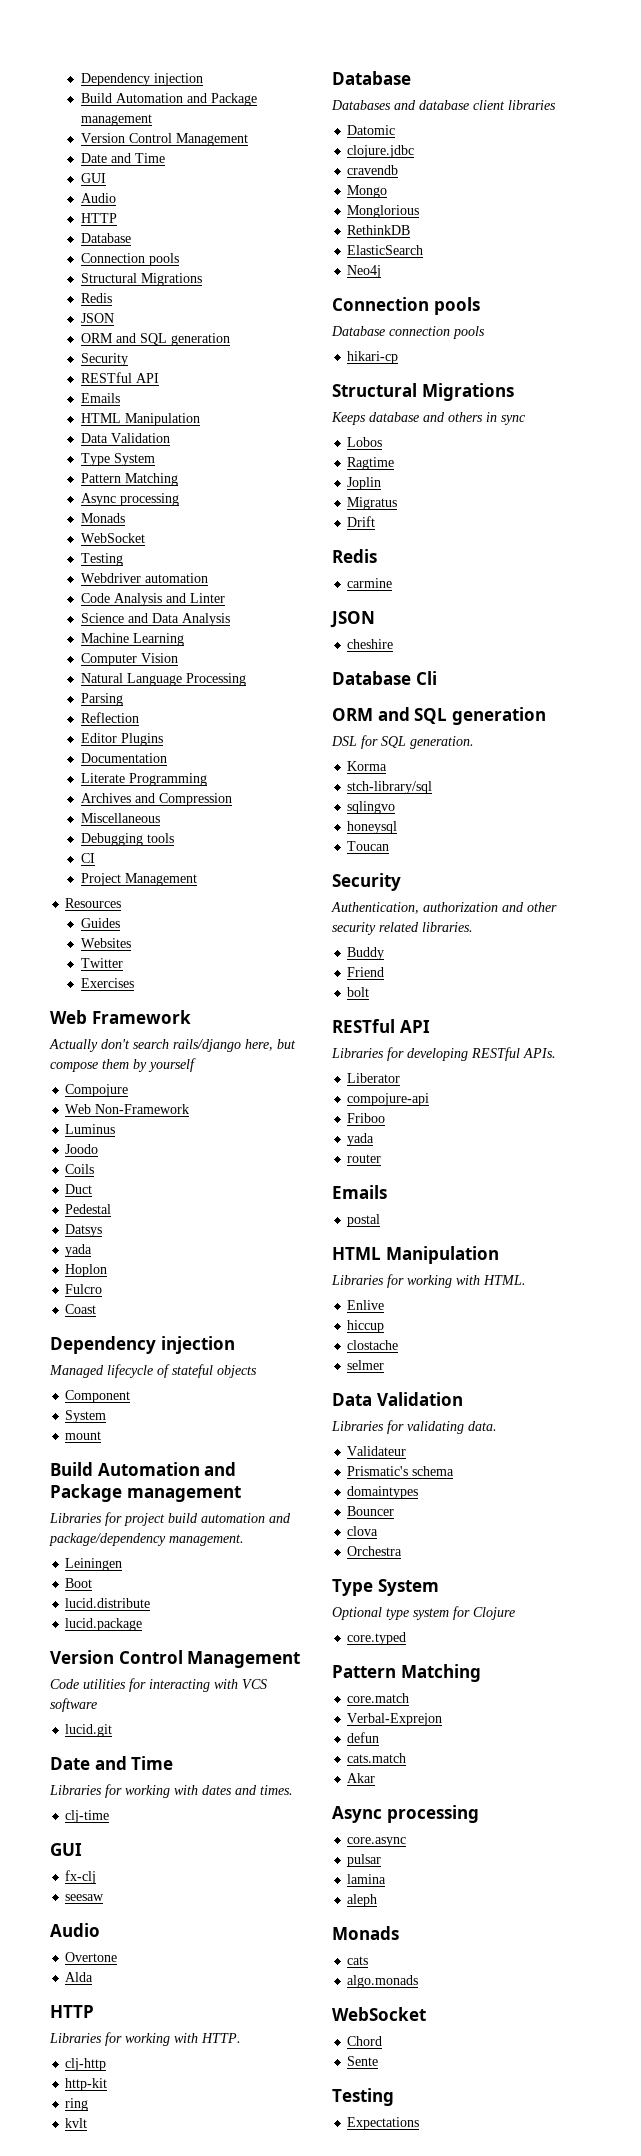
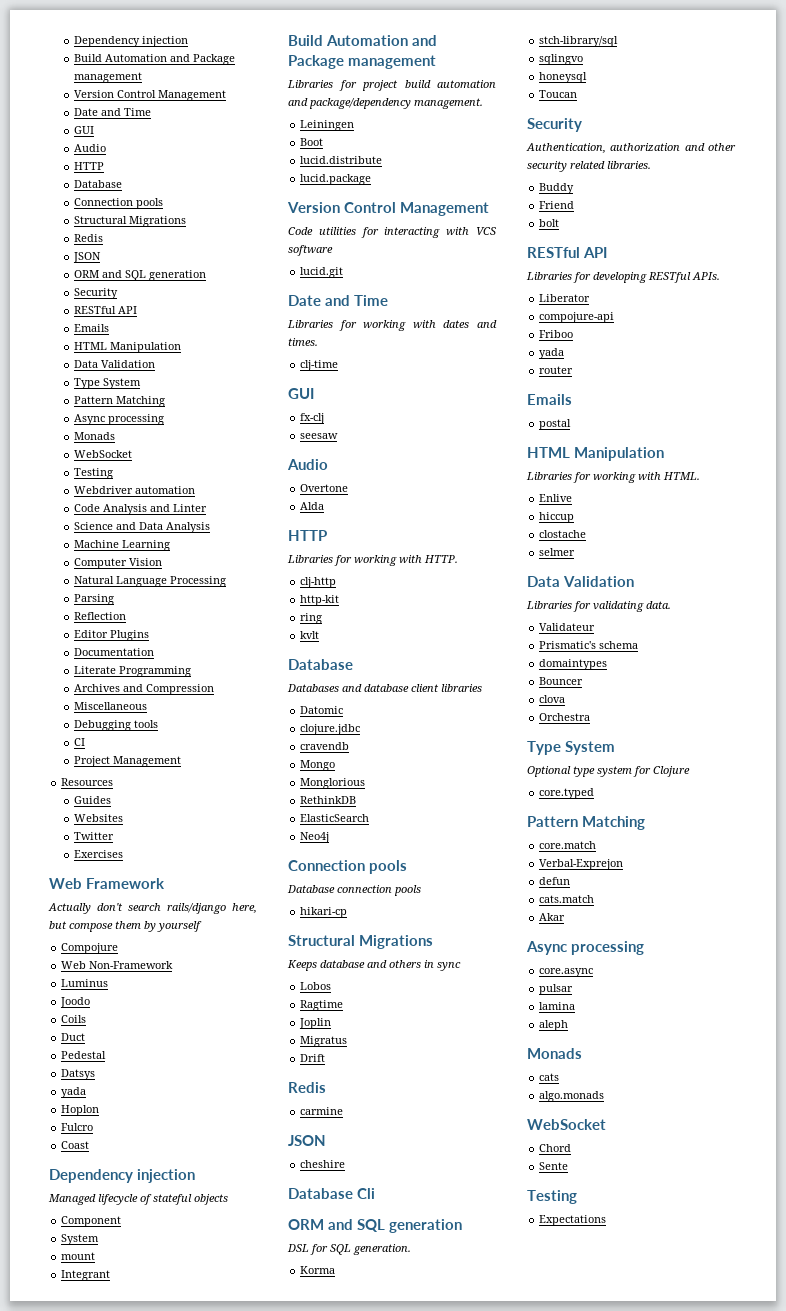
(102, 1435) none -> [61,1270,111,1281] // Integrant

